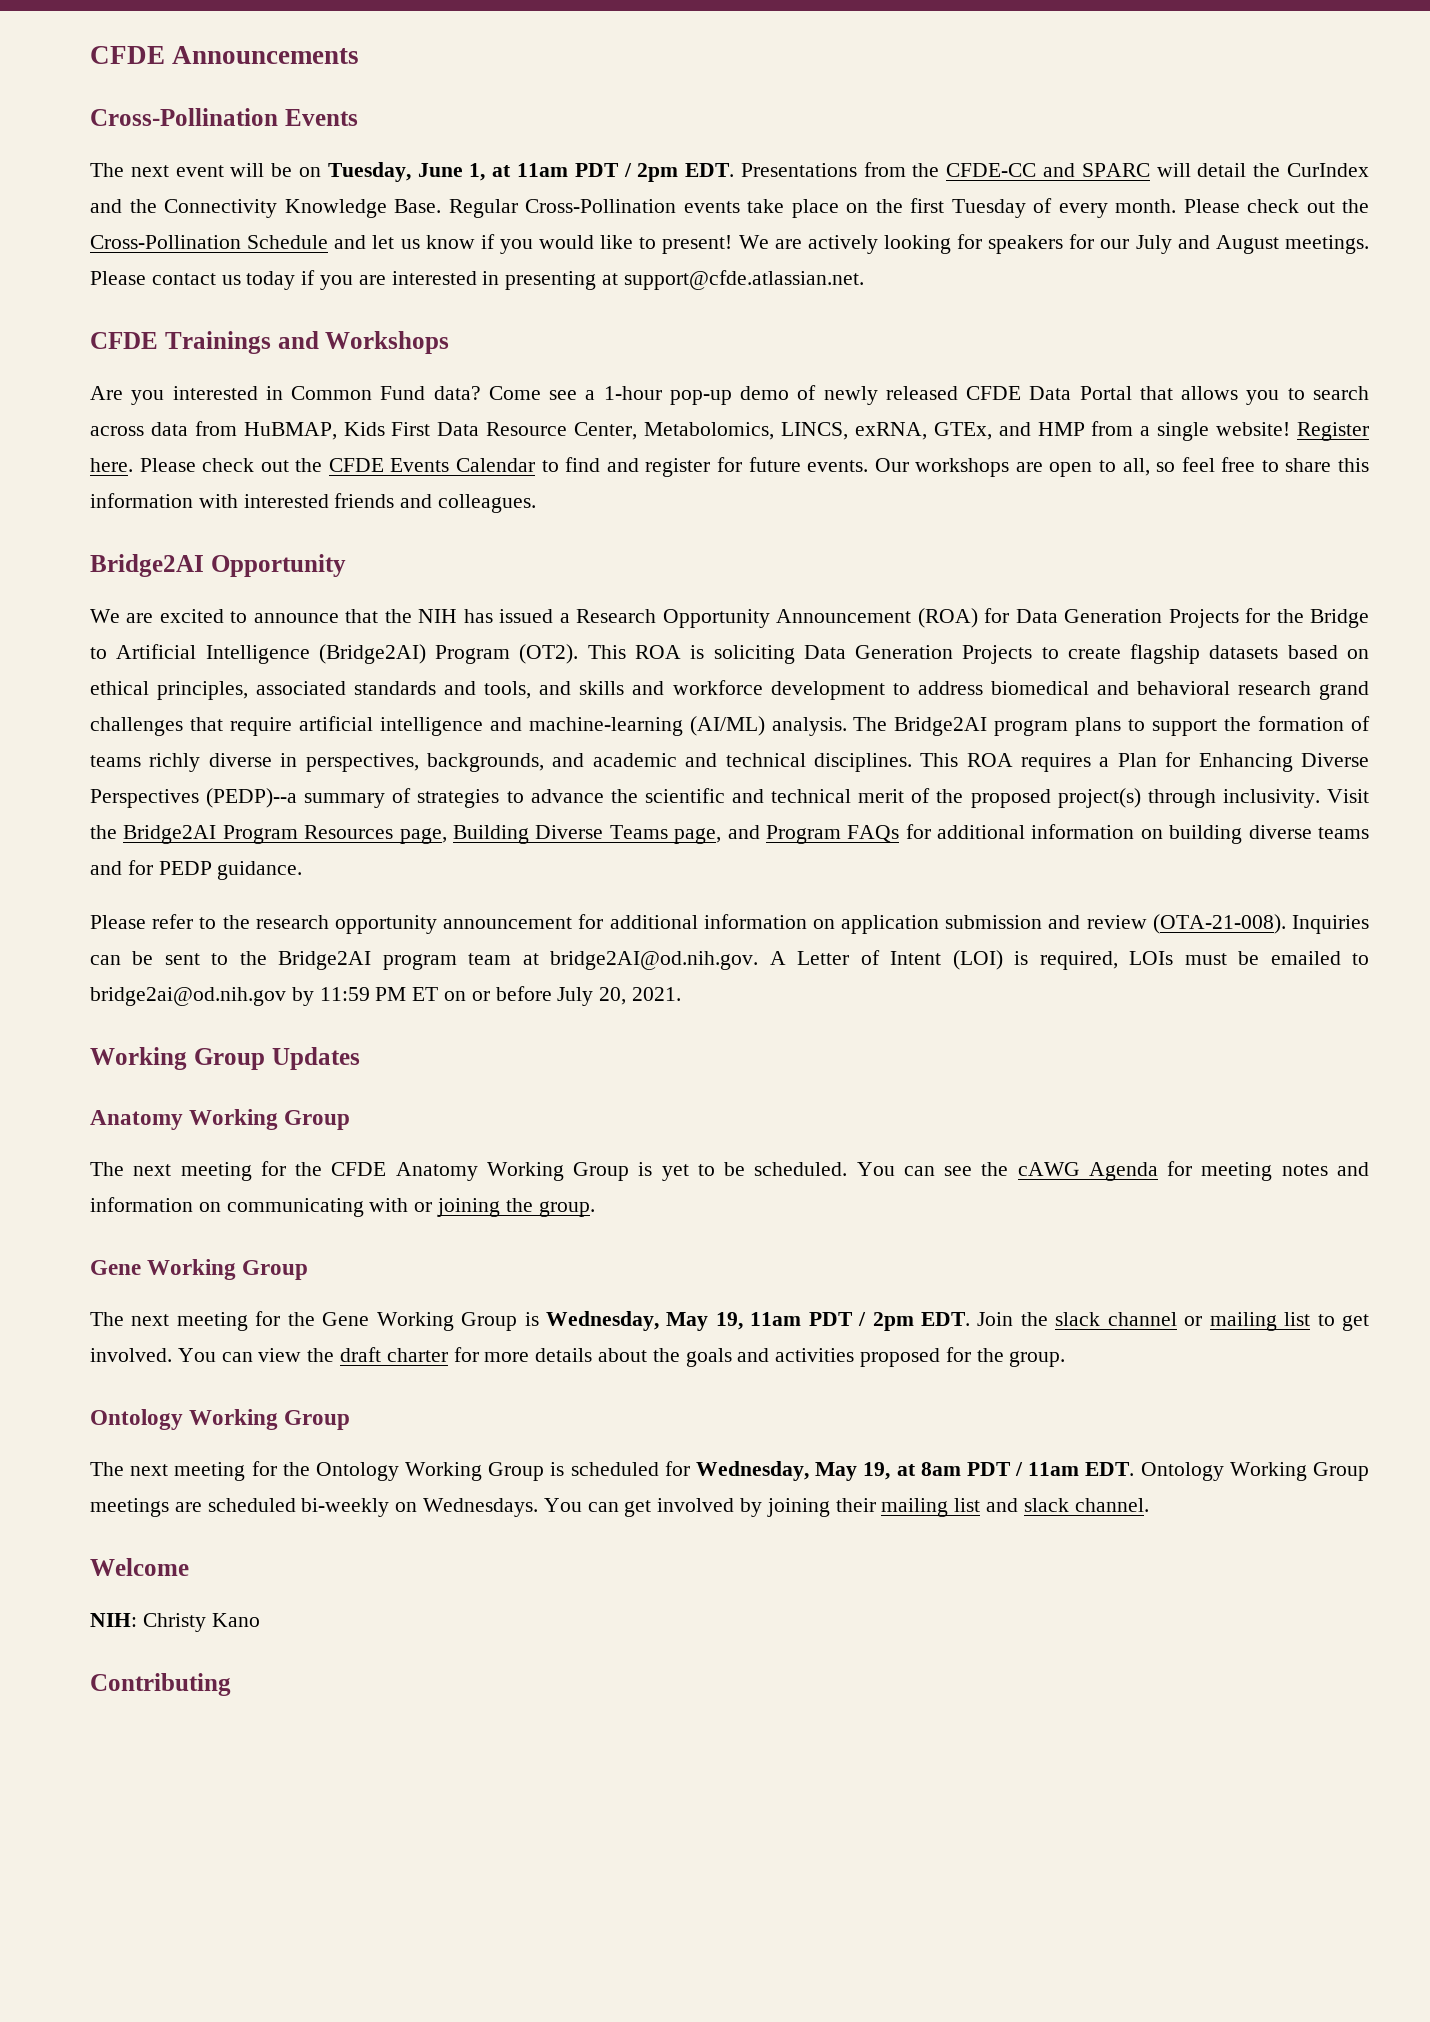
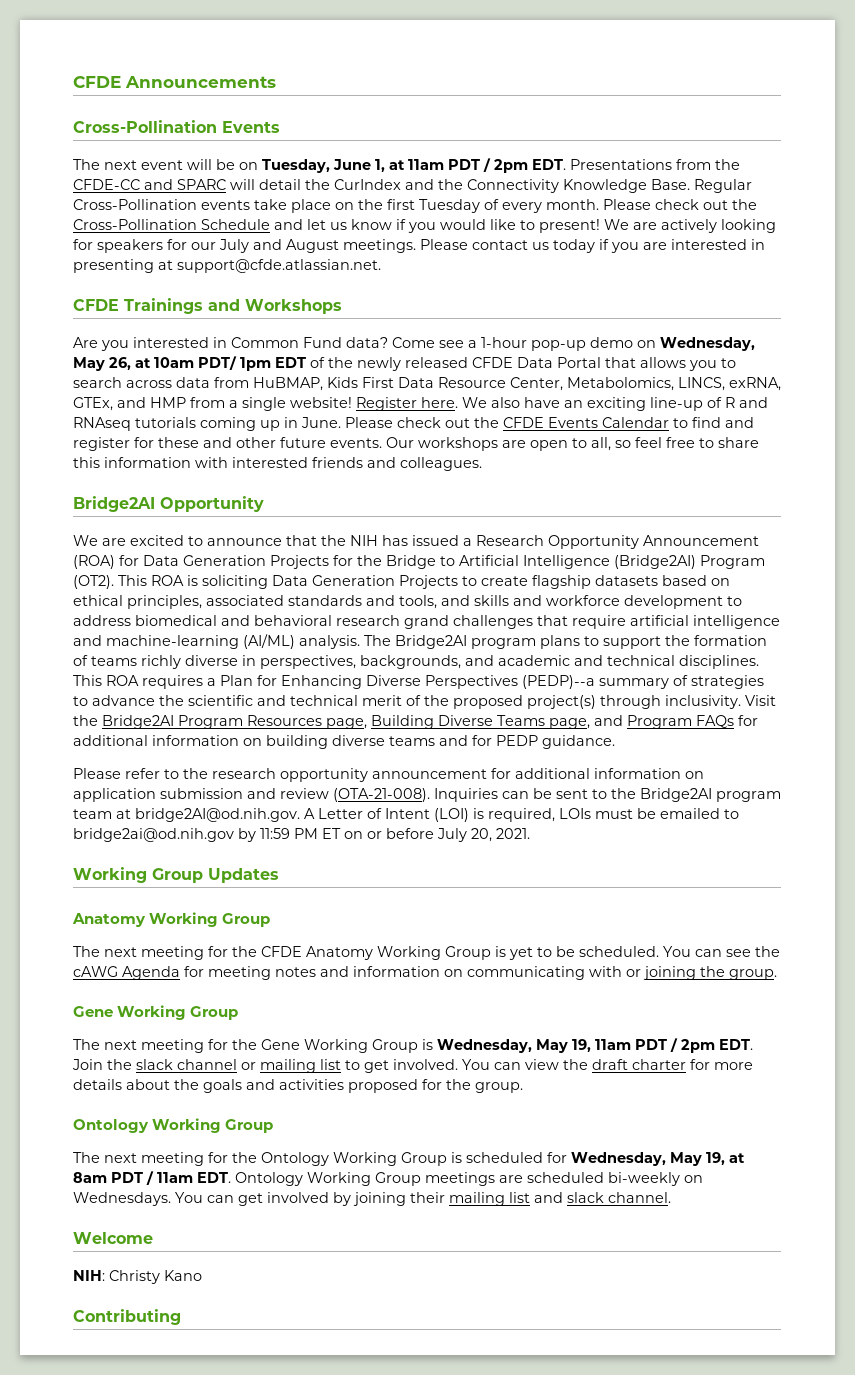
[797,385,817,400] of -> [637,337,755,351] [73,356,353,371] on Wednesday, May 26, at 10am PDT/ 1pm EDT of the
(133, 465) none -> [462,397,768,411] [73,417,341,431] We also have an exciting line-up of R and RNAseq tutorials coming up in June.
(742, 464) none -> [158,437,276,448] these and other

